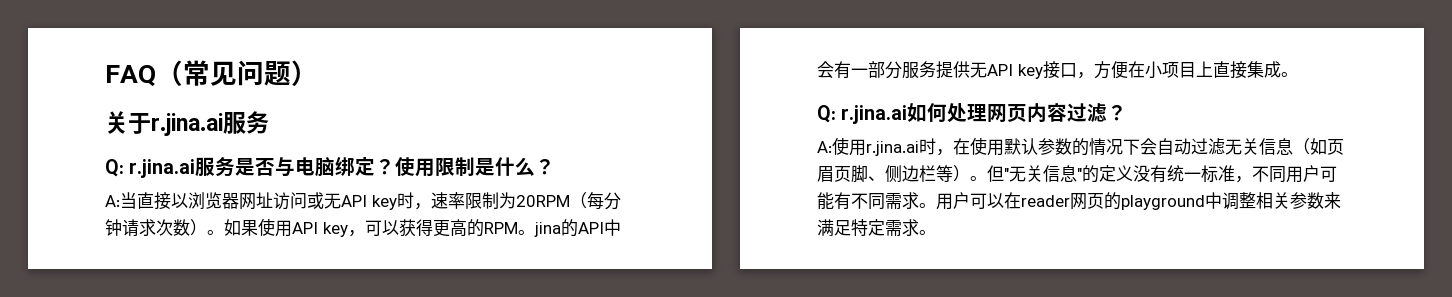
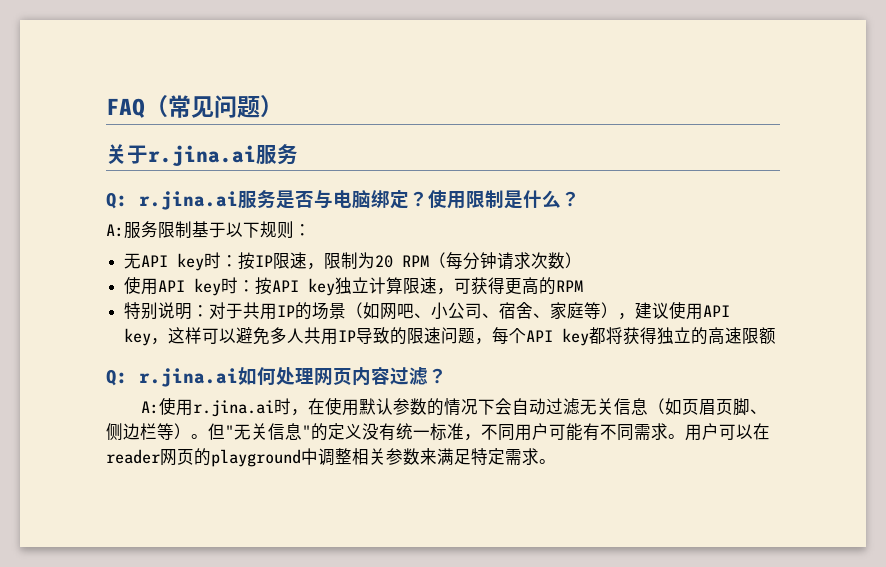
[120,192,570,210] 当直接以浏览器网址访问或无API key时，速率限制为20RPM -> [124,221,311,239] [124,252,430,271] 服务限制基于以下规则： // 无API key时：按IP限速，限制为20 RPM
[207,218,621,237] [817,61,1298,79] 。如果使用API key，可以获得更高的RPM。jina的API中会有一部分服务提供无API key接口，方便在小项目上直接集成。 -> [124,277,584,296] [124,302,731,320] [124,327,777,346] // 使用API key时：按API key独立计算限速，可获得更高的RPM // 特别说明：对于共用IP的场景（如网吧、小公司、宿舍、家庭等），建议使用API key，这样可以避免多人共用IP导致的限速问题，每个API key都将获得独立的高速限额

